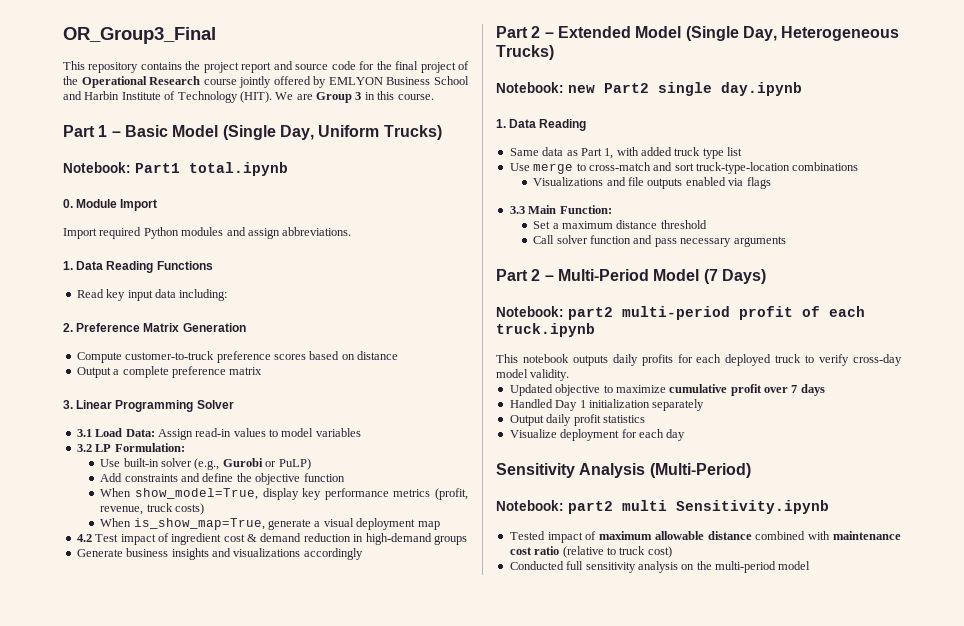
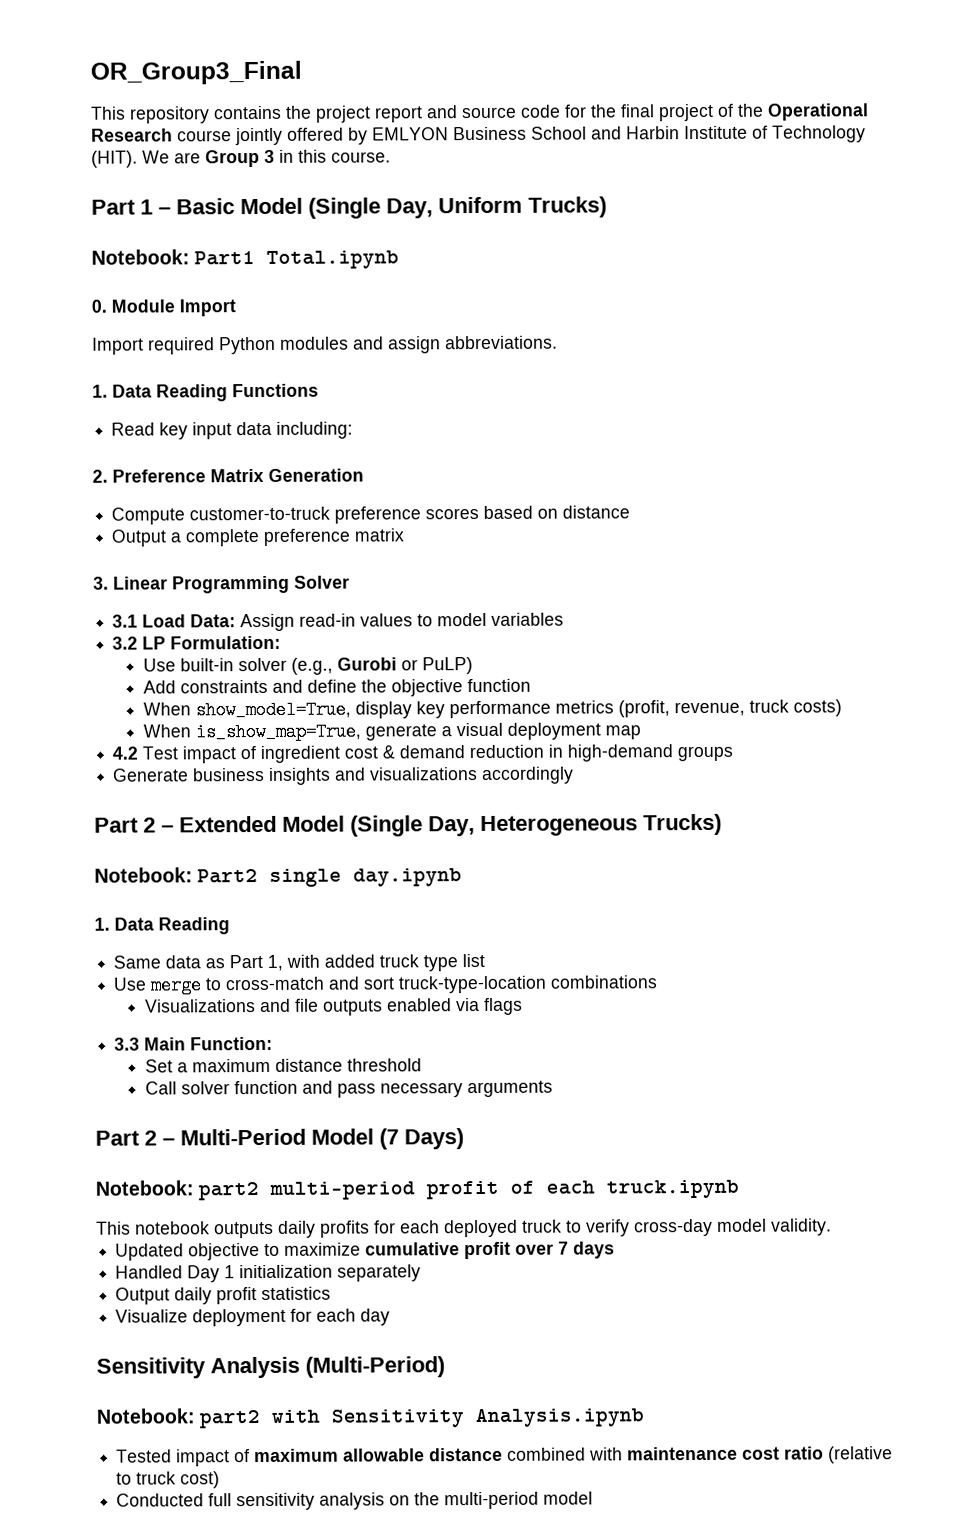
[189,162,288,176] total.ipynb -> [266,250,400,269] Total.ipynb
[568,85,595,93] new -> (193, 875) none
[622,500,829,514] multi Sensitivity.ipynb -> [271,1408,645,1428] with Sensitivity Analysis.ipynb

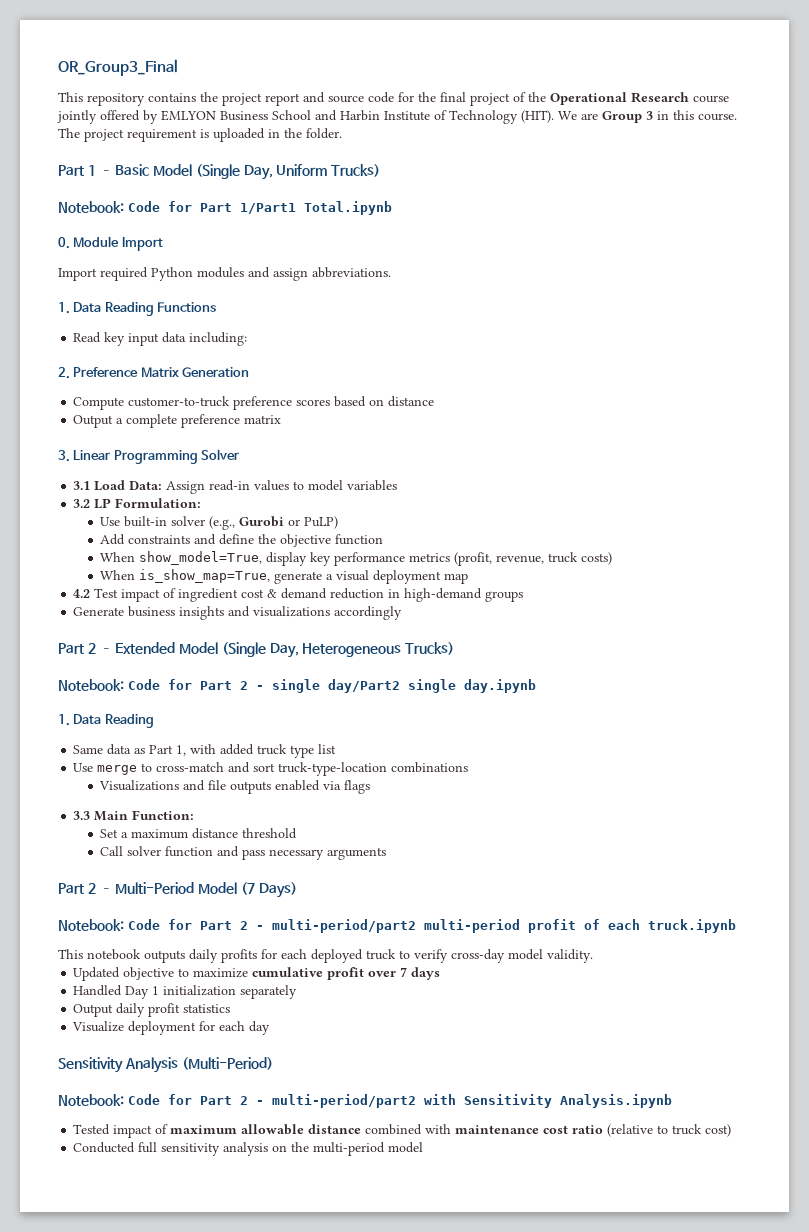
(391, 157) none -> [58,128,342,142] The project requirement is uploaded in the folder.
[194,251,256,266] Part1 -> [127,201,296,214] Code for Part 1/Part1
[197,869,259,884] Part2 -> [127,679,400,693] Code for Part 2 - single day/Part2
[198,1182,260,1201] part2 -> [127,919,416,933] Code for Part 2 - multi-period/part2
[199,1410,261,1429] part2 -> [127,1094,416,1108] Code for Part 2 - multi-period/part2

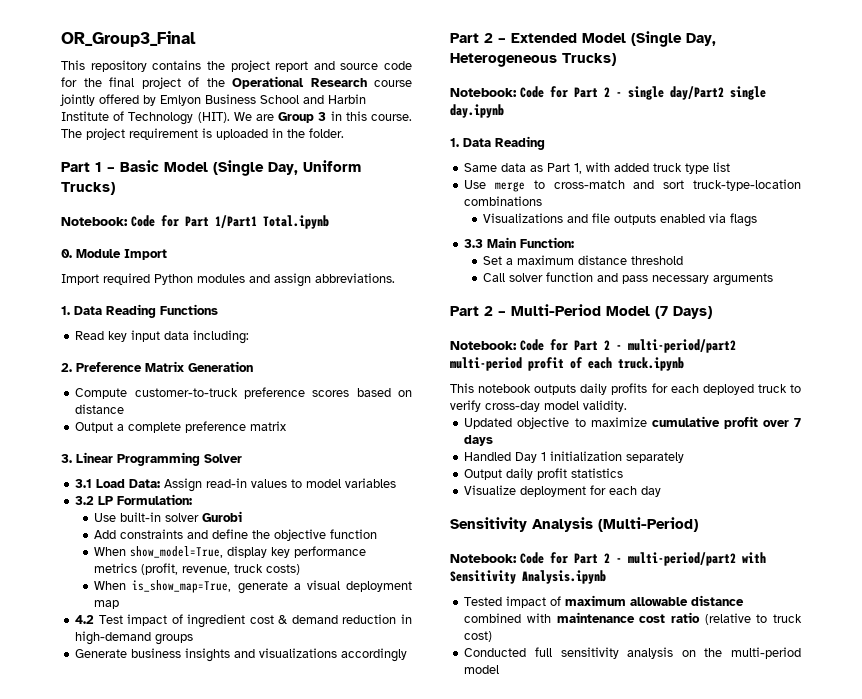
[161,110,216,121] EMLYON -> [160,95,201,106] Emlyon
[209,516,236,530] (e.g., -> (200, 517) none
[288,516,339,529] or PuLP) -> (243, 516) none

